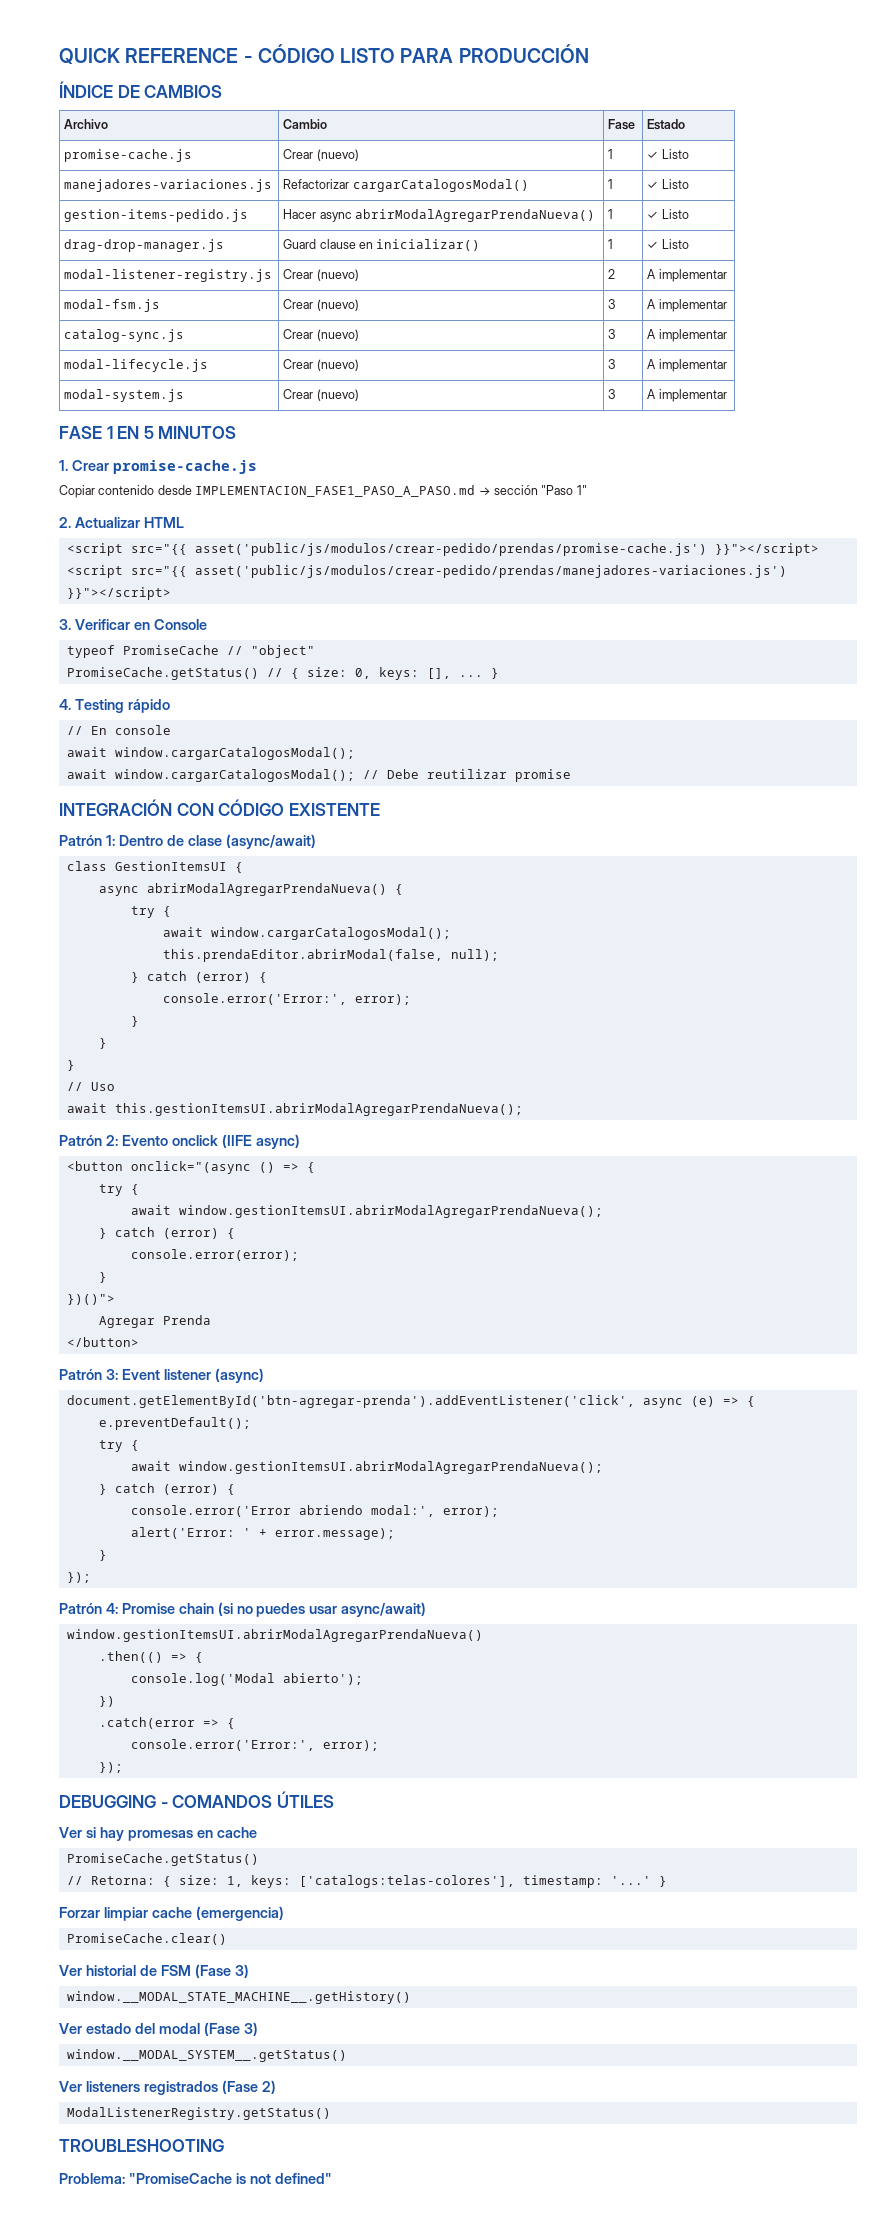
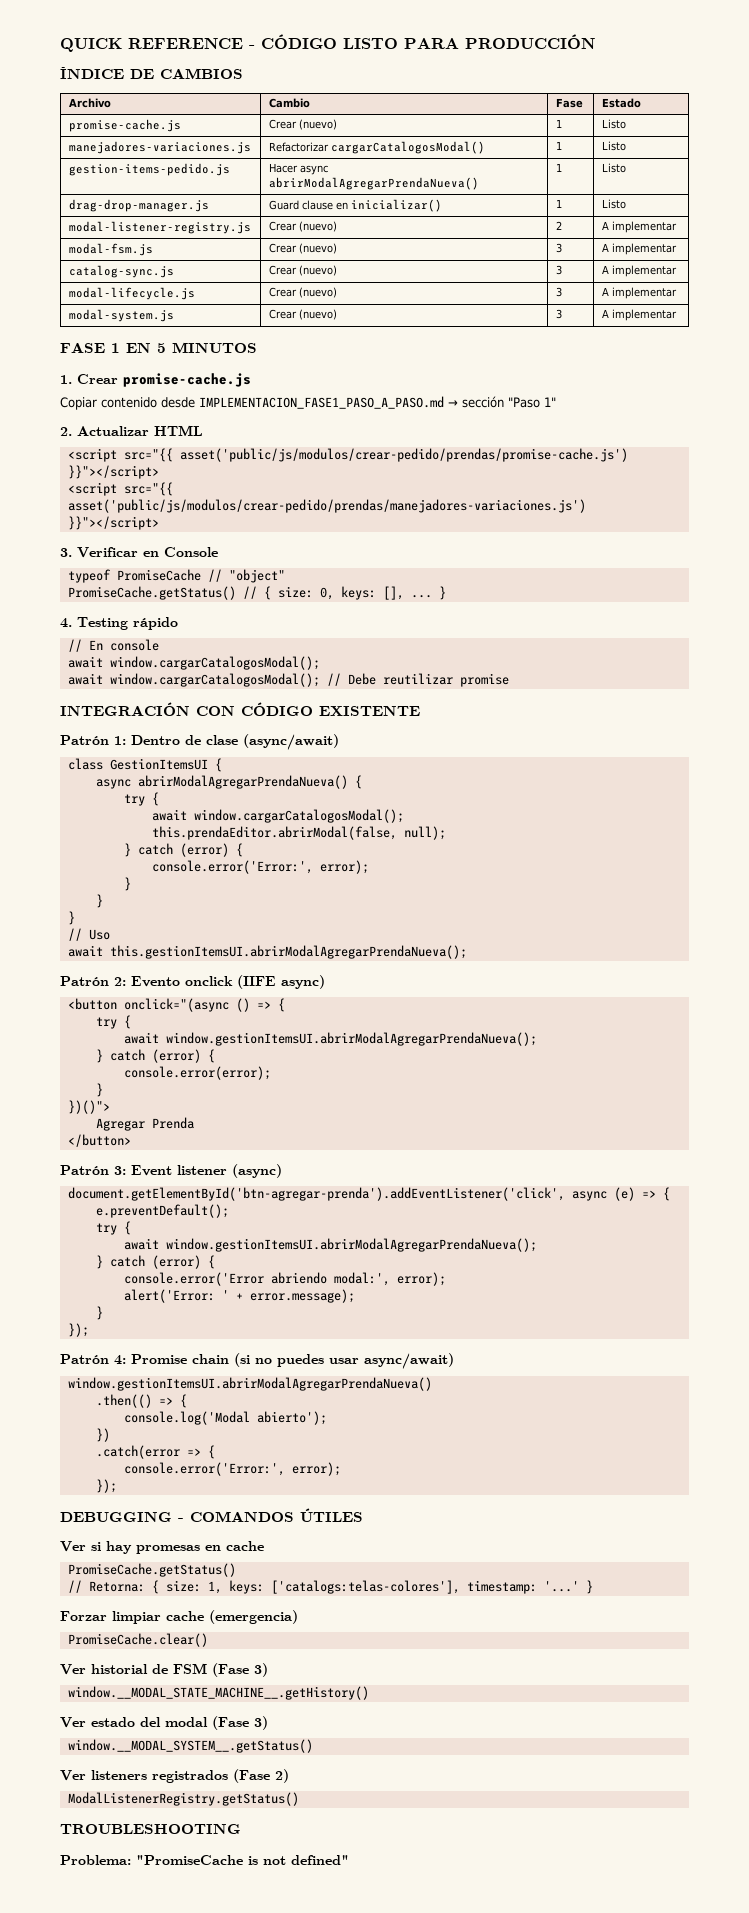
[647,151,659,159] ✓ -> (563, 123) none
[647,181,659,189] ✓ -> (563, 145) none
[647,211,659,219] ✓ -> (563, 167) none
[647,241,659,249] ✓ -> (563, 203) none

